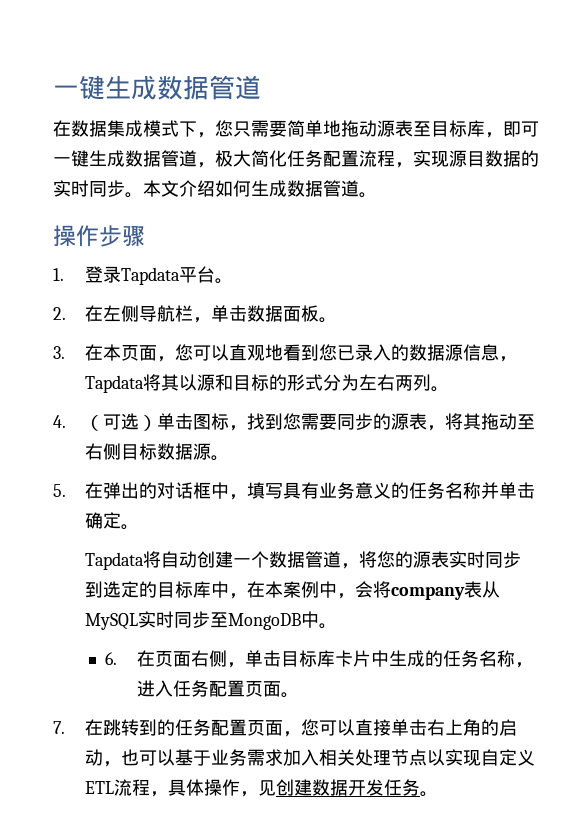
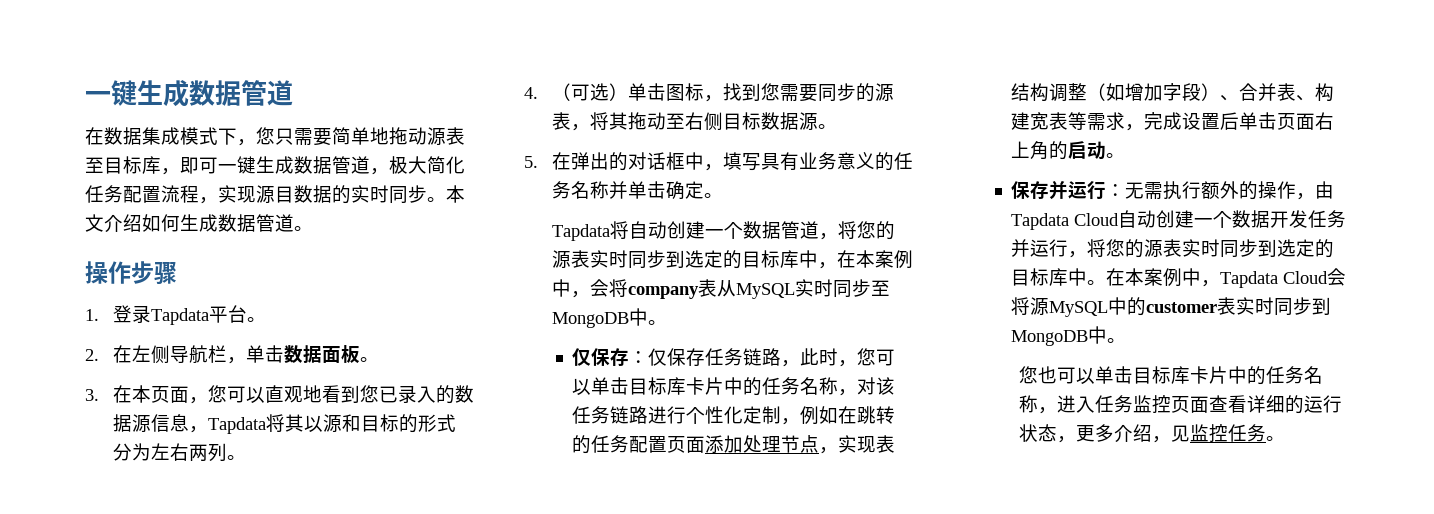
[104,650,426,668] 6.在页面右侧，单击目标库卡片中生成 -> [572,348,896,367] [572,377,896,396] [572,406,896,425] [572,435,896,454] [1011,83,1335,102] [1011,112,1335,131] [1011,141,1126,160] [1011,180,1335,200] [1011,210,1347,230] [1011,239,1335,258] [1011,268,1347,288] [1011,297,1332,317] [1011,326,1127,346] [1019,366,1248,384] 仅保存：仅保存任务链路，此时，您可以单击目标库卡片中的任务名称，对该任务链路进行个性化定制，例如在跳转的任务配置页面添加处理节点，实现表结构调整（如增加字段）、合并表、构建宽表等需求，完成设置后单击页面右上角的启动。 // 保存并运行：无需执行额外的操作，由Tapdata Cloud自动创建一个数据开发任务并运行，将您的源表实时同步到选定的目标库中。在本案例中，Tapdata Cloud会将源MySQL中的customer表实时同步到MongoDB中。 // 您也可以单击目标库卡片中
[209,680,300,698] [53,719,518,737] [85,749,536,767] [85,779,385,797] 配置页面。 // 7.在跳转到的任务配置页面，您可以直接单击右上角的启动，也可以基于业务需求加入相关处理节点以实现自定义ETL流程，具体操作，见创建数据开发 -> [1133,395,1343,414] [1019,424,1229,443] 监控页面查看详细的运行状态，更多介绍，见监控

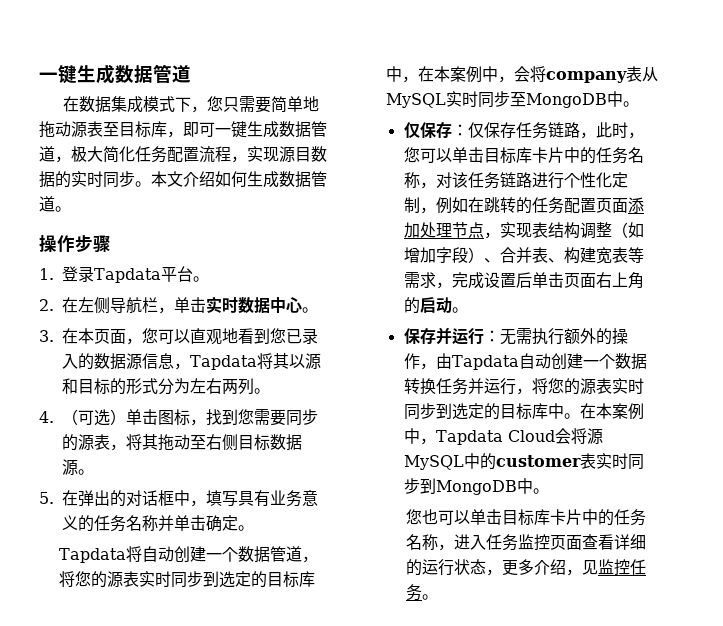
[284,345,361,364] 数据面板 -> [206,296,302,314] 实时数据中心
[1074,210,1309,228] Cloud自动创建一个数据开发 -> [518,353,647,370] [403,378,436,395] 自动创建一个数据转换

